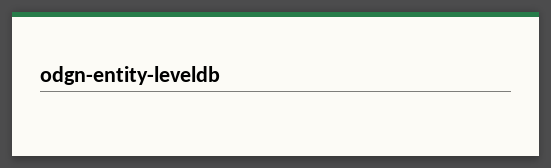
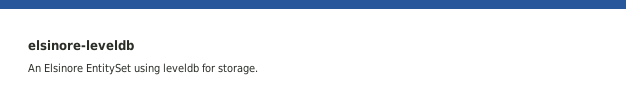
[40,66,220,85] odgn-entity-leveldb -> [28,40,134,51] [28,63,258,75] elsinore-leveldb // An Elsinore EntitySet using leveldb for storage.

